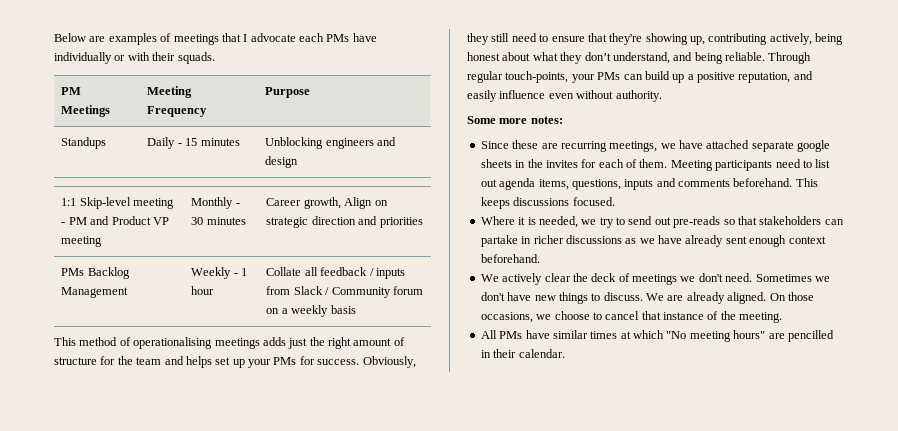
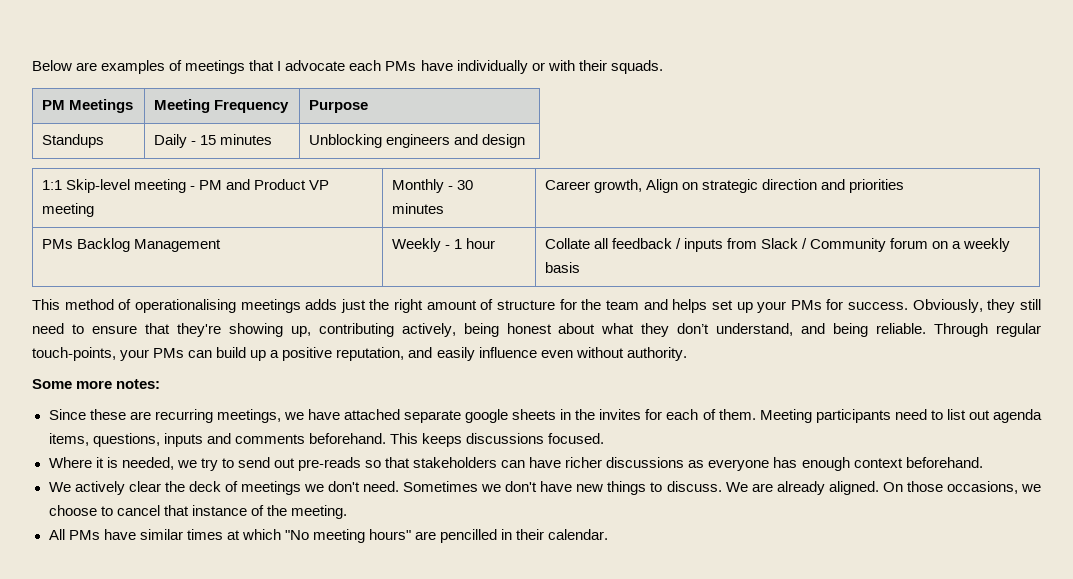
[480,235,532,247] partake in -> [529,457,562,468] have
[639,235,747,247] we have already sent -> [708,457,798,471] everyone has

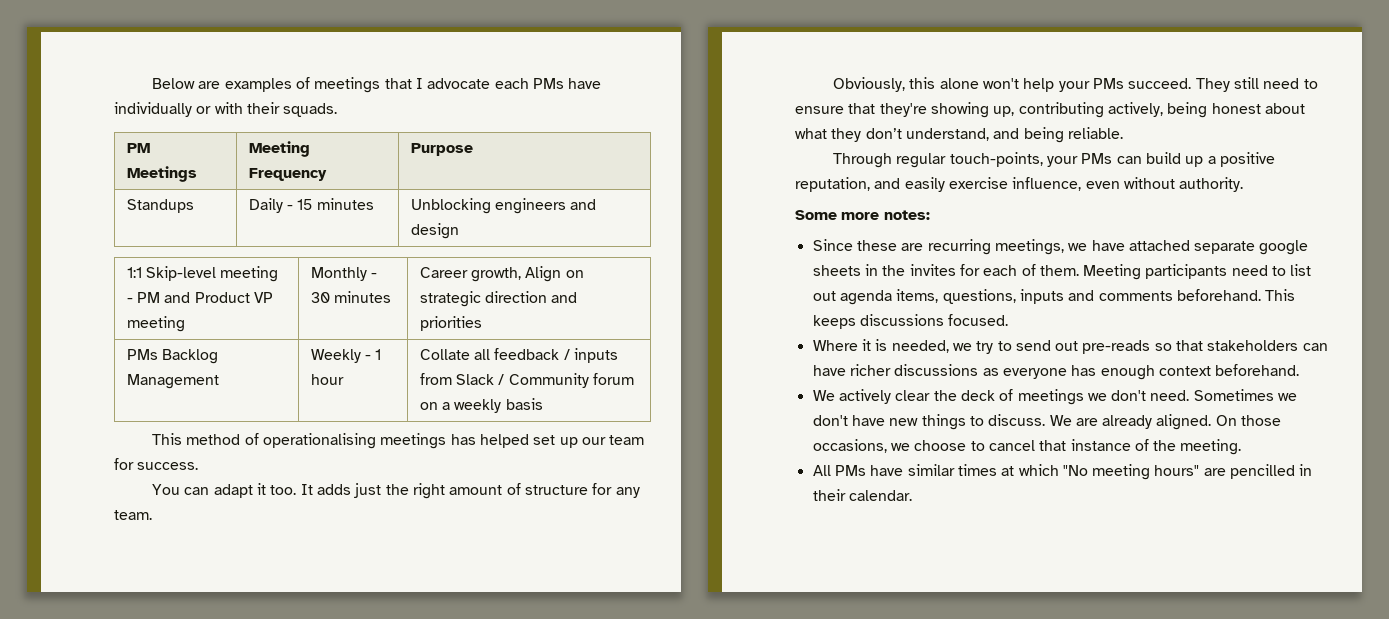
(301, 306) none -> [450,434,645,448] [114,458,199,470] [152,483,313,498] has helped set up our team for success. // You can adapt it too. It
[581,299,1016,313] the team and helps set up your PMs for success. Obviously, they -> [615,487,640,498] [114,510,152,520] [833,77,1230,92] any team. // Obviously, this alone won't help your PMs succeed. They
(927, 328) none -> (1123, 133) //
[478,347,537,358] influence -> [948,177,1082,191] exercise influence,

